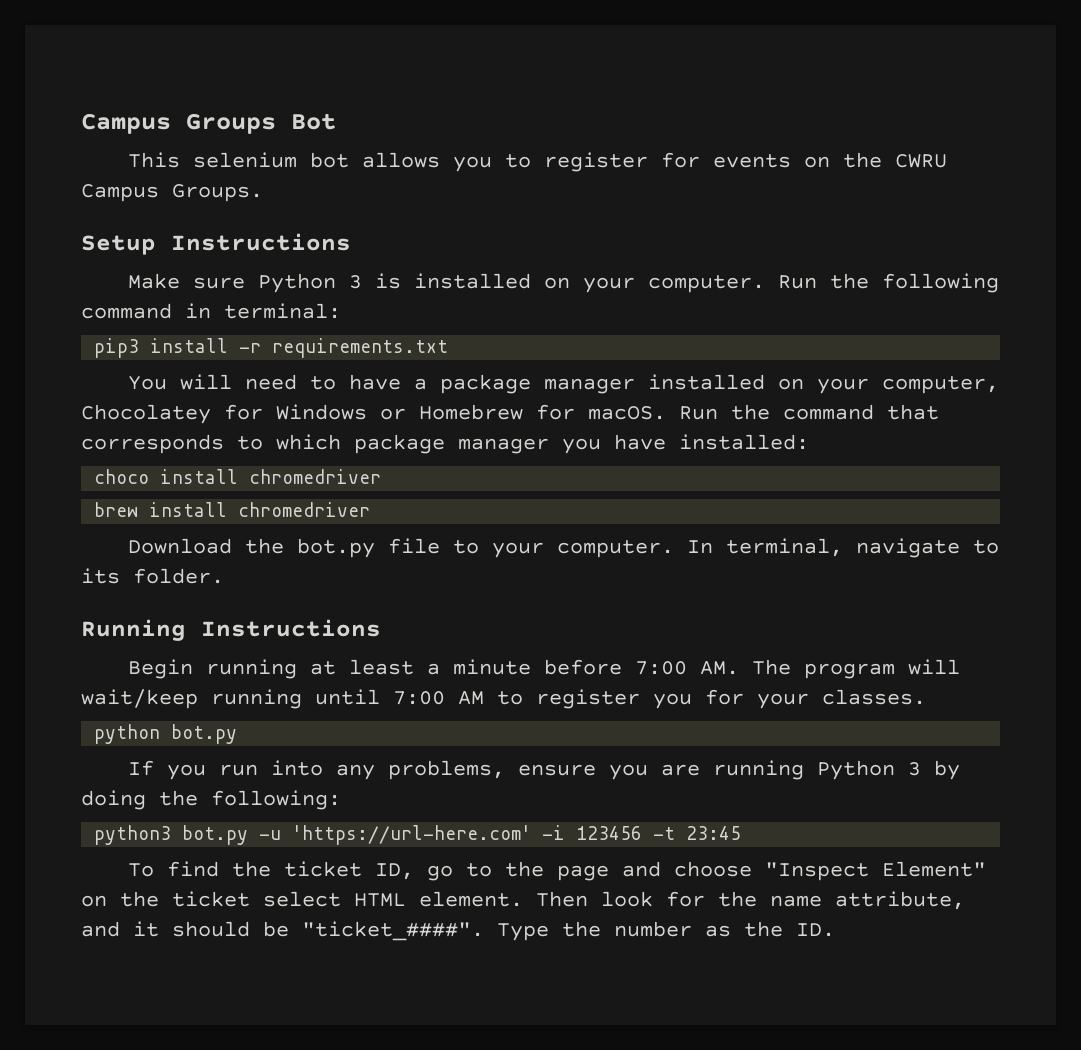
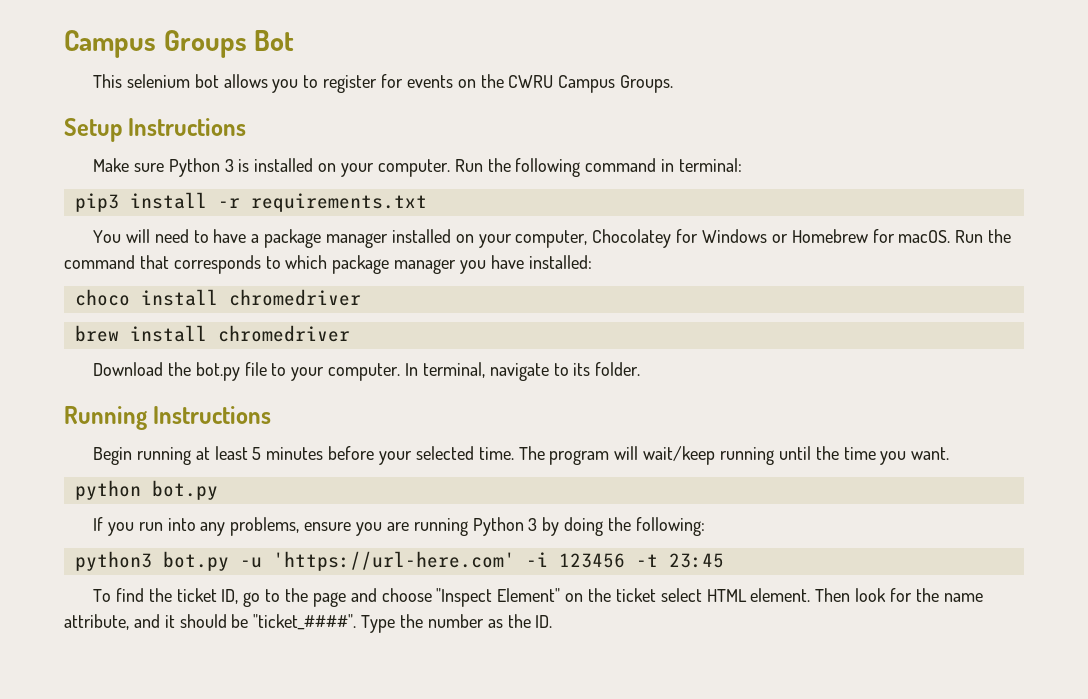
[426,659,739,675] a minute before 7:00 AM. -> [252,446,514,465] 5 minutes before your selected time.
[393,689,926,709] 7:00 AM to register you for your classes. -> [815,446,950,465] the time you want.

